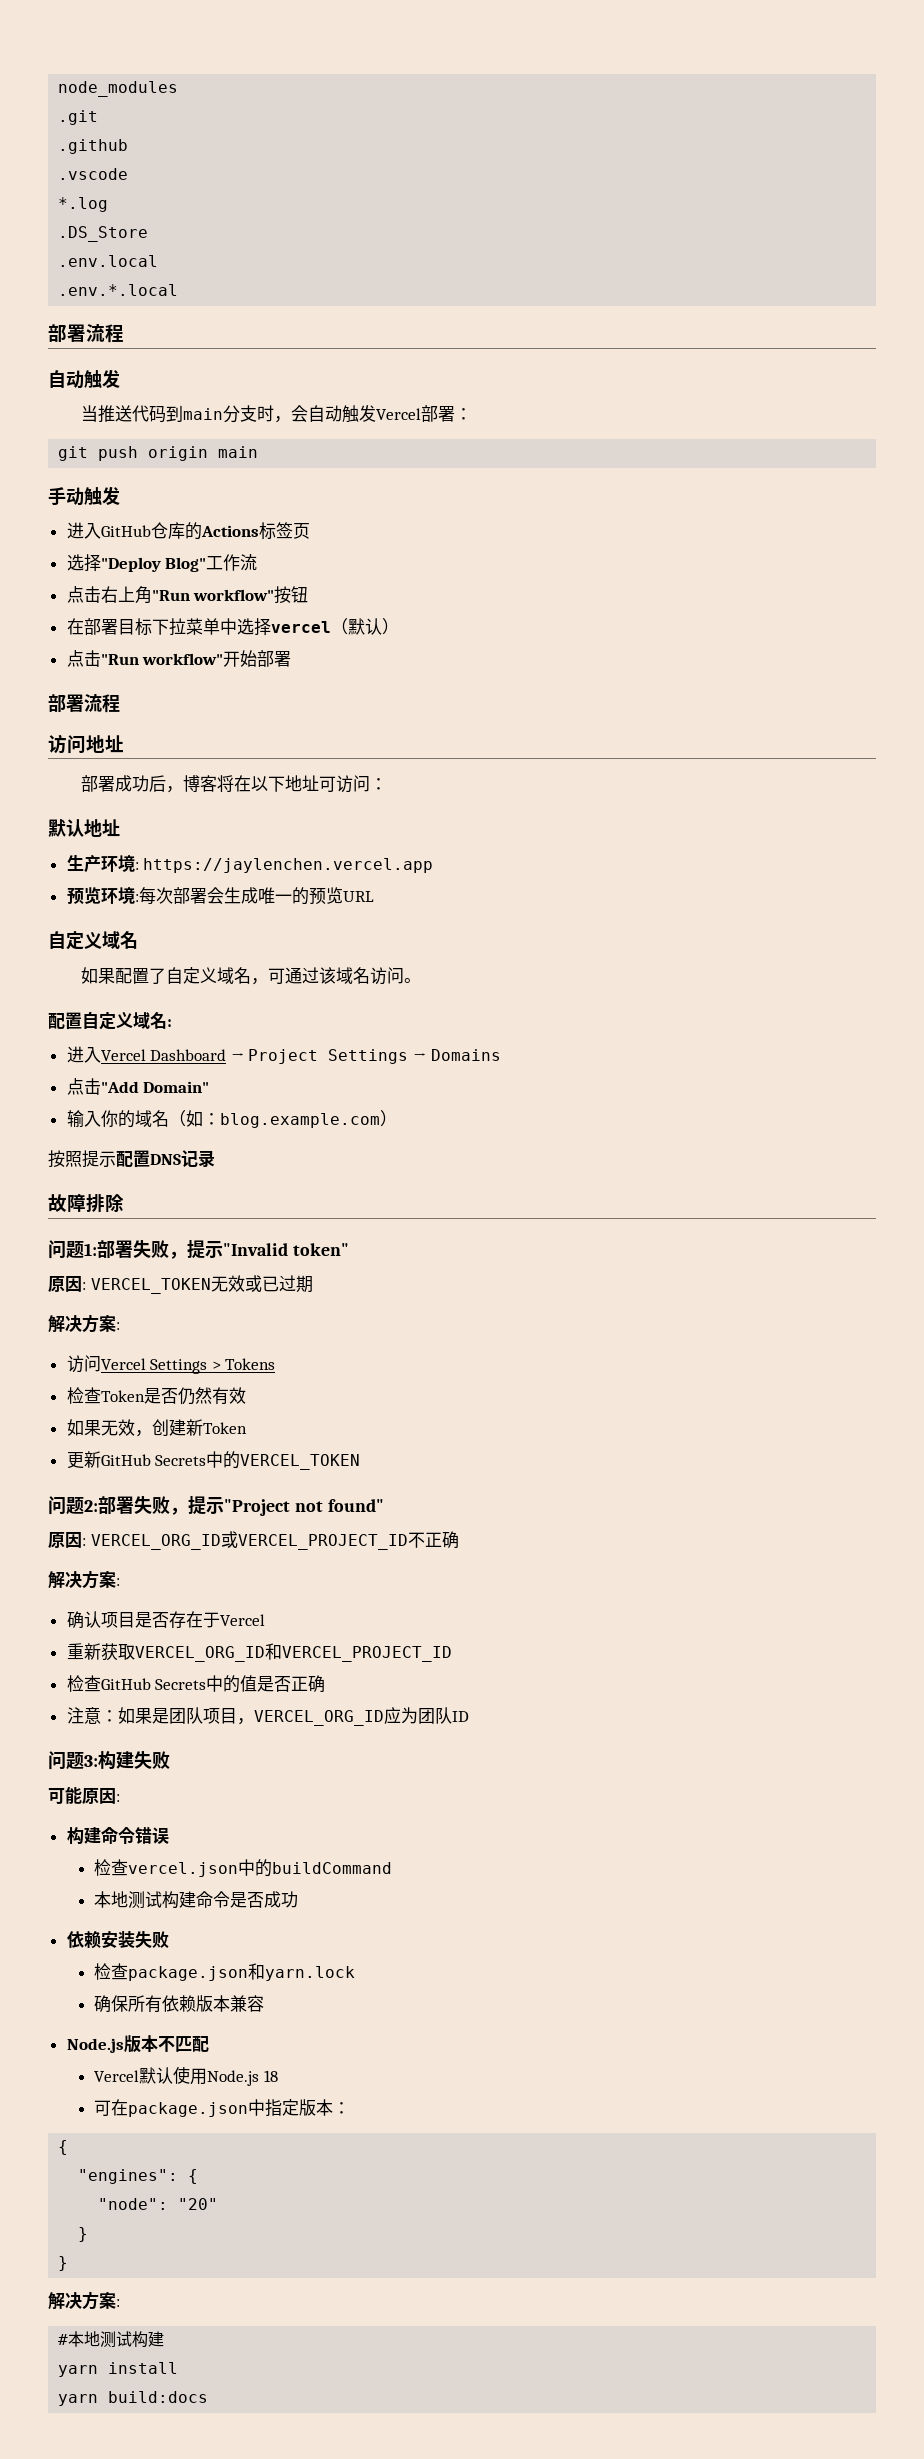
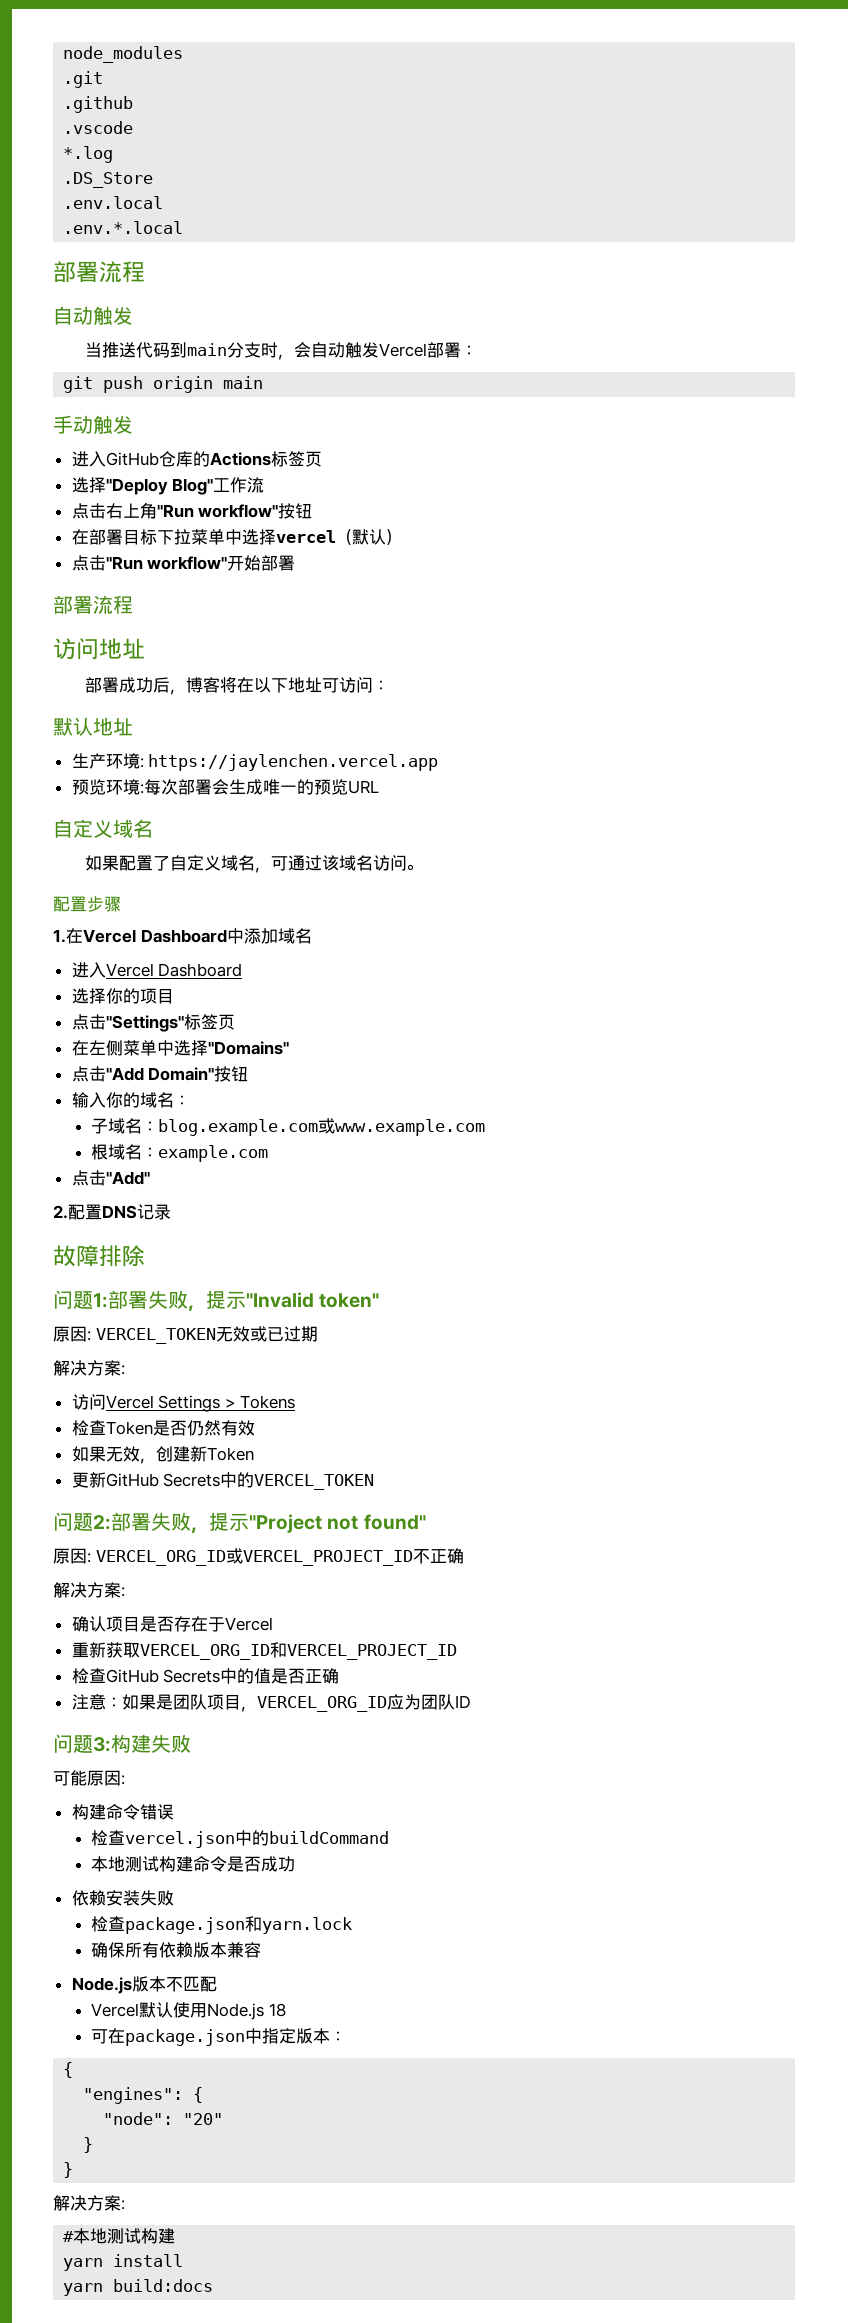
[82,1011,172,1030] 自定义域名: -> [87,896,121,912] [53,928,312,944] 步骤 // 1.在Vercel Dashboard中添加域名
[230,1049,501,1064] → Project Settings → Domains -> [71,988,174,1004] [71,1014,235,1032] [71,1040,289,1056] // 选择你的项目 // 点击"Settings"标签页 // 在左侧菜单中选择"Domains"
(210, 1087) none -> [214,1066,249,1082] 按钮
[168,1110,397,1128] [48,1150,116,1168] （如：blog.example.com） // 按照提示 -> [173,1095,190,1106] [91,1118,486,1136] [91,1144,269,1162] [71,1170,150,1186] [53,1205,68,1219] ： // 子域名：blog.example.com或www.example.com // 根域名：example.com // 点击"Add" // 2.

